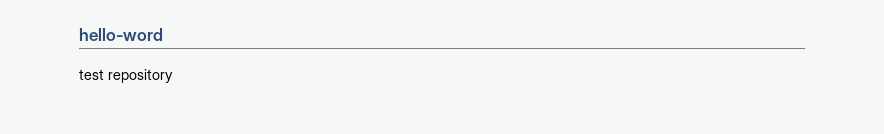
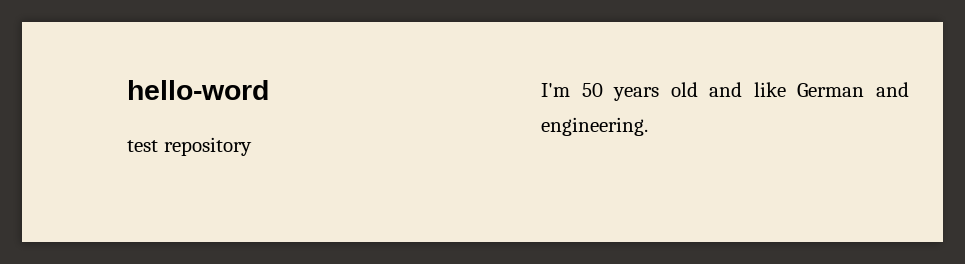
(173, 76) none -> [541,82,909,101] [541,117,648,136] // I'm 50 years old and like German and engineering.

